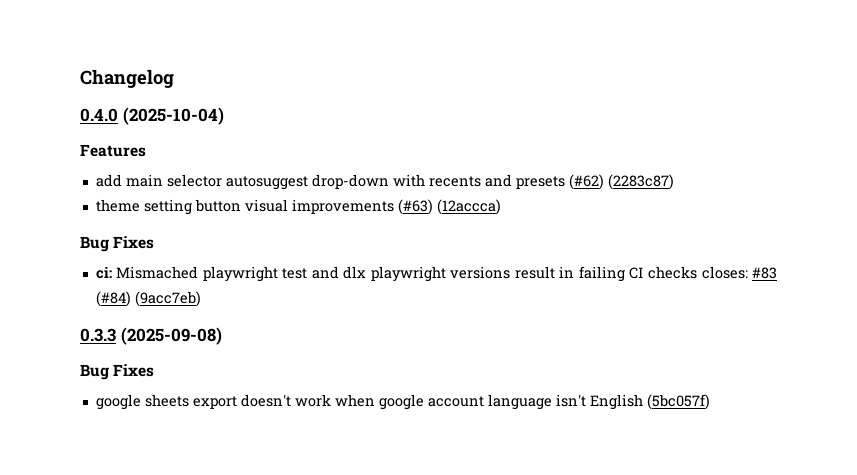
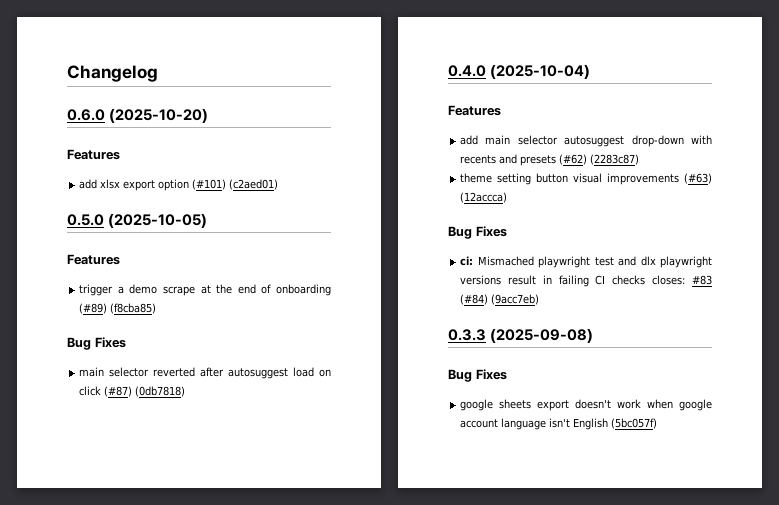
(174, 78) none -> [67,108,209,123] [67,149,120,160] [79,179,279,191] [67,213,208,228] [67,254,120,265] [79,284,332,296] [79,303,157,314] [67,337,126,350] [79,367,332,379] [79,386,186,397] // 0.6.0 (2025-10-20) // Features // add xlsx export option (#101) (c2aed01) // 0.5.0 (2025-10-05) // Features // trigger a demo scrape at the end of onboarding (#89) (f8cba85) // Bug Fixes // main selector reverted after autosuggest load on click (#87) (0db7818)

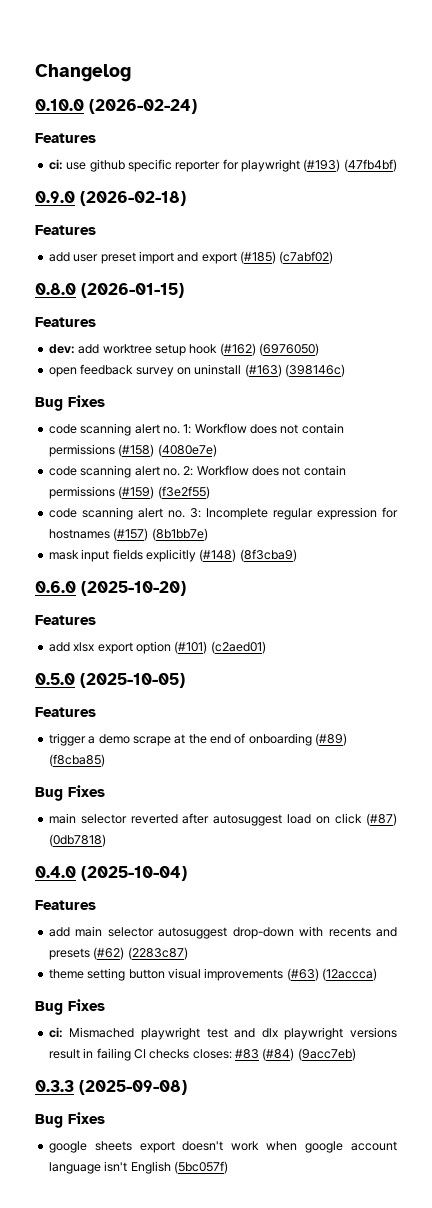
(158, 73) none -> [35,99,197,114] [35,133,96,143] [48,159,397,172] [35,191,186,206] [35,225,96,235] [48,251,334,264] [35,283,184,298] [35,317,96,327] [48,343,319,356] [48,364,345,377] [35,395,105,411] [48,423,344,436] [48,444,217,457] [48,465,346,478] [48,486,210,499] [48,507,398,520] [48,528,208,541] [48,549,297,562] // 0.10.0 (2026-02-24) // Features // ci: use github specific reporter for playwright (#193) (47fb4bf) // 0.9.0 (2026-02-18) // Features // add user preset import and export (#185) (c7abf02) // 0.8.0 (2026-01-15) // Features // dev: add worktree setup hook (#162) (6976050) // open feedback survey on uninstall (#163) (398146c) // Bug Fixes // code scanning alert no. 1: Workflow does not contain permissions (#158) (4080e7e) // code scanning alert no. 2: Workflow does not contain permissions (#159) (f3e2f55) // code scanning alert no. 3: Incomplete regular expression for hostnames (#157) (8b1bb7e) // mask input fields explicitly (#148) (8f3cba9)

